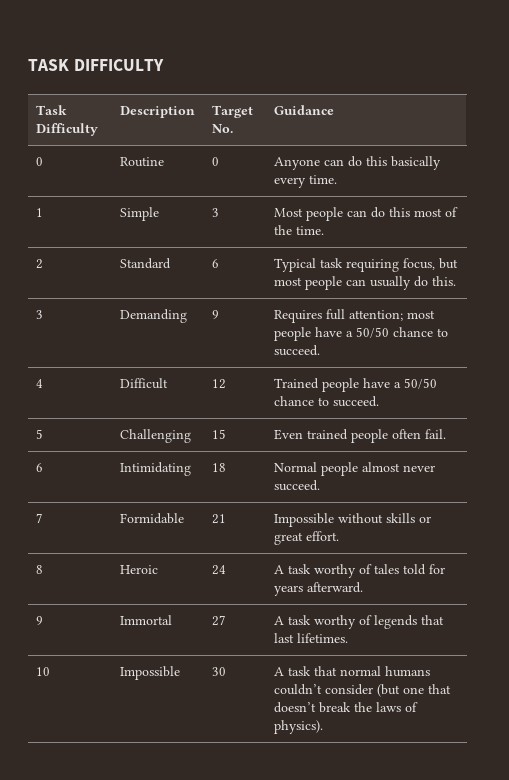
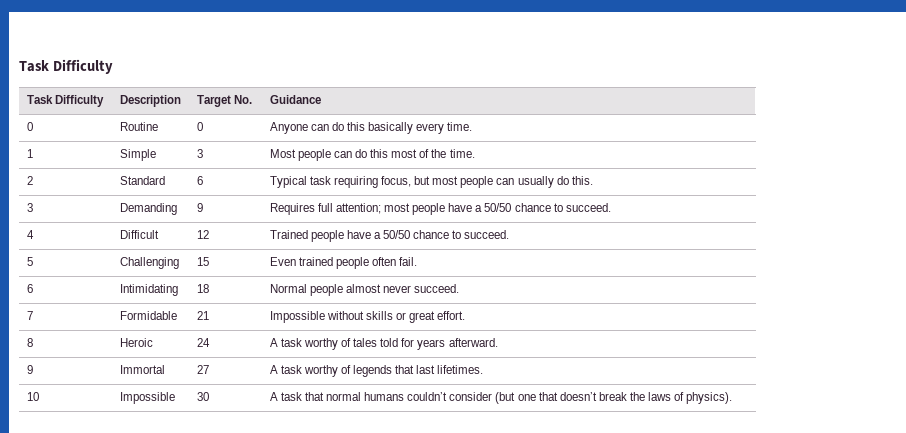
[28,59,164,71] TASK DIFFICULTY -> [19,59,113,74] Task Difficulty

